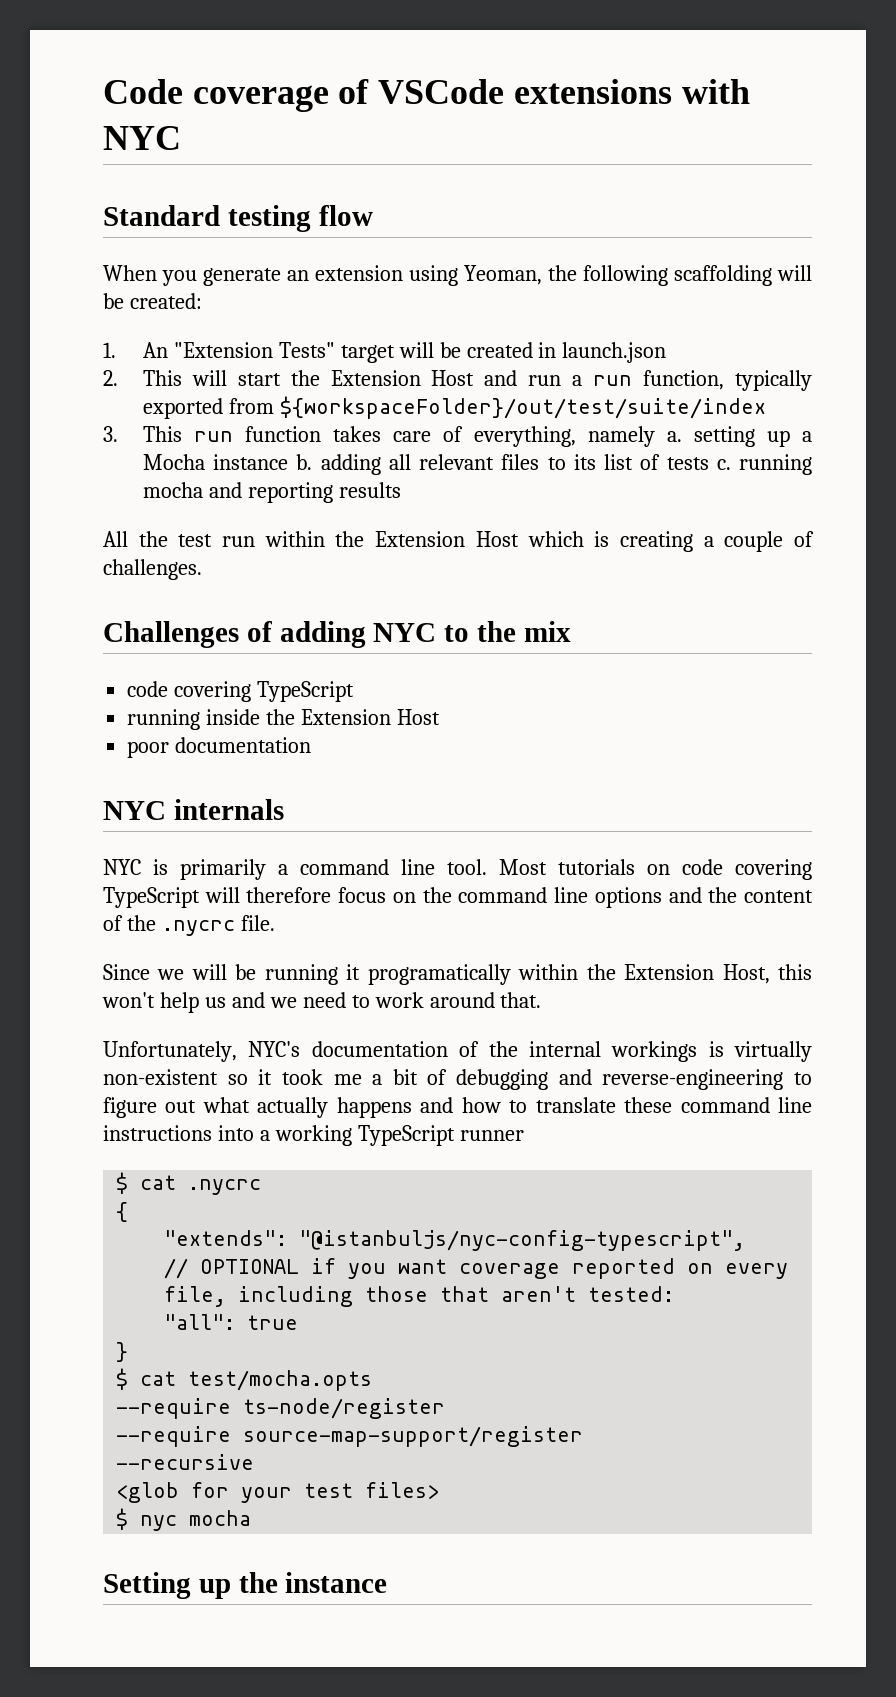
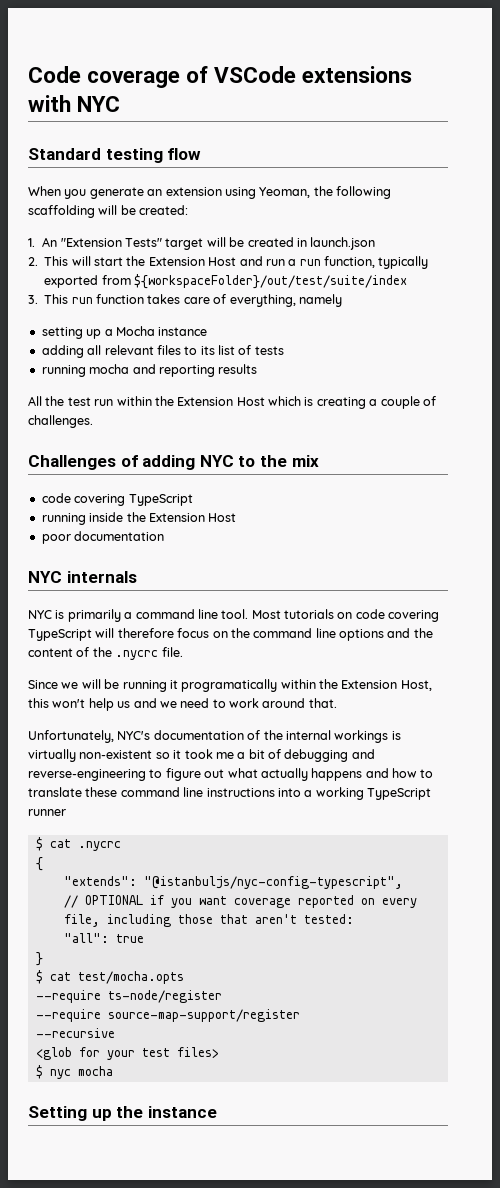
[666,431,682,442] a. -> (342, 300) //
[296,454,313,470] b. -> (208, 331) //
[716,459,731,470] c. -> (284, 350) //

